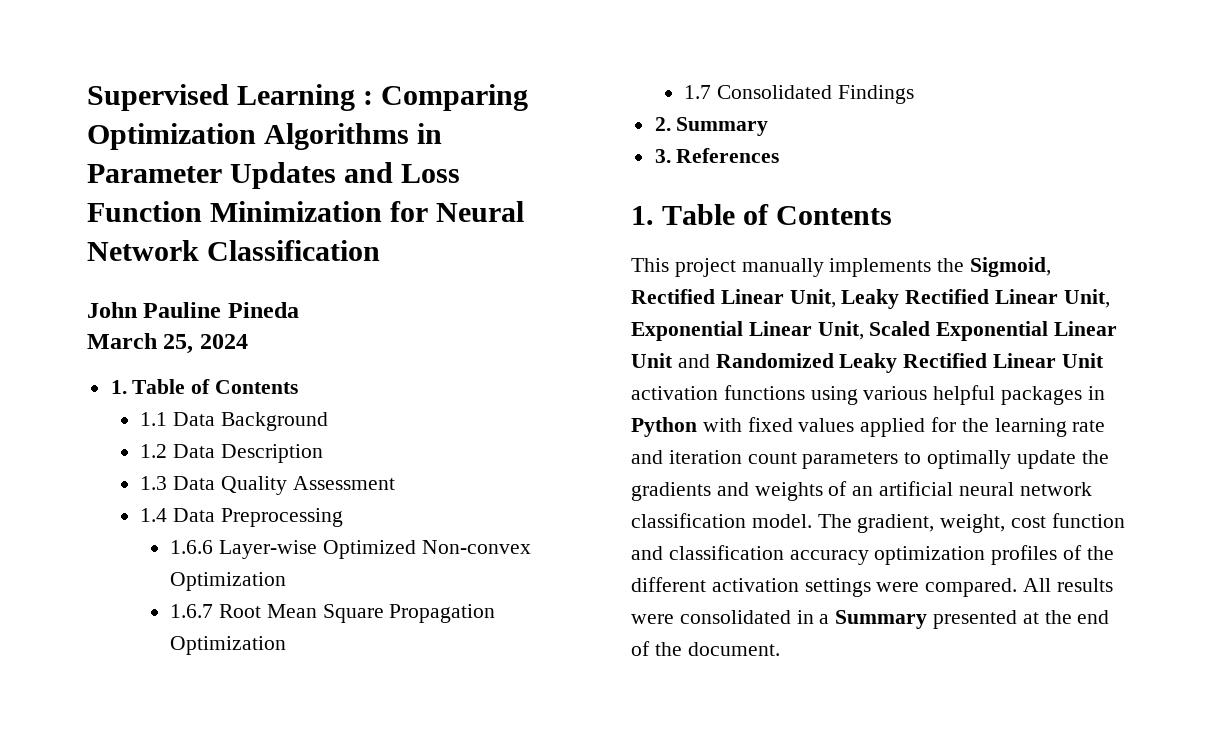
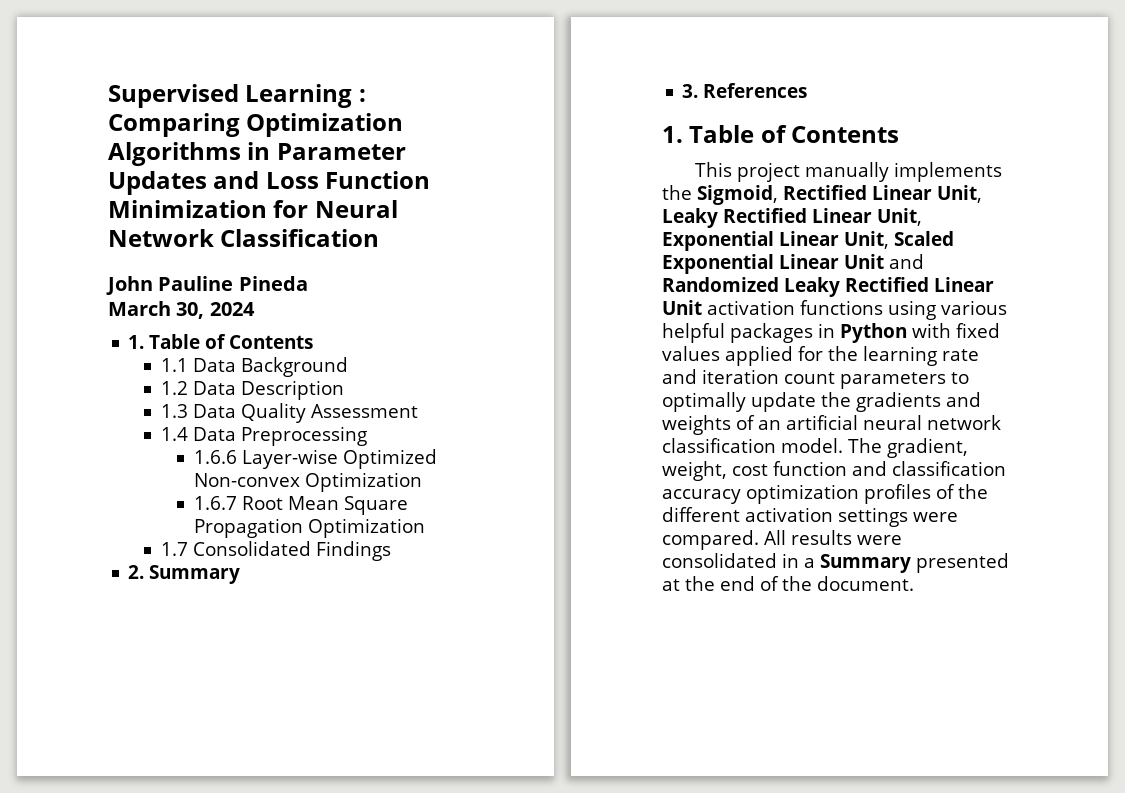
[163,334,194,354] 25, -> [176,302,205,319] 30,

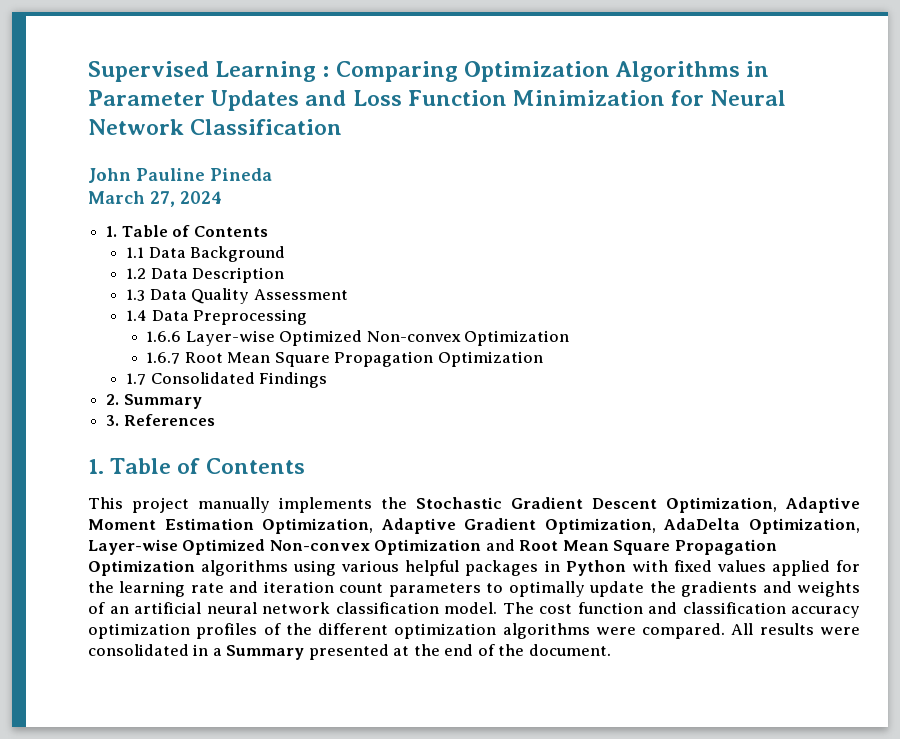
[176,302,205,319] 30, -> [150,191,175,207] 27,
[697,185,982,205] [662,208,922,228] [662,231,954,251] [662,254,924,274] [662,277,994,297] [662,300,883,315] Sigmoid, Rectified Linear Unit, Leaky Rectified Linear Unit, Exponential Linear Unit, Scaled Exponential Linear Unit and Randomized Leaky Rectified Linear Unit activation functions -> [416,497,860,513] [88,518,860,534] [88,539,777,555] [88,560,289,576] Stochastic Gradient Descent Optimization, Adaptive Moment Estimation Optimization, Adaptive Gradient Optimization, AdaDelta Optimization, Layer-wise Optimized Non-convex Optimization and Root Mean Square Propagation Optimization algorithms
[887,438,968,458] [662,461,727,481] gradient, weight, -> (534, 608) none
[745,507,908,527] activation settings -> [394,623,590,639] optimization algorithms

